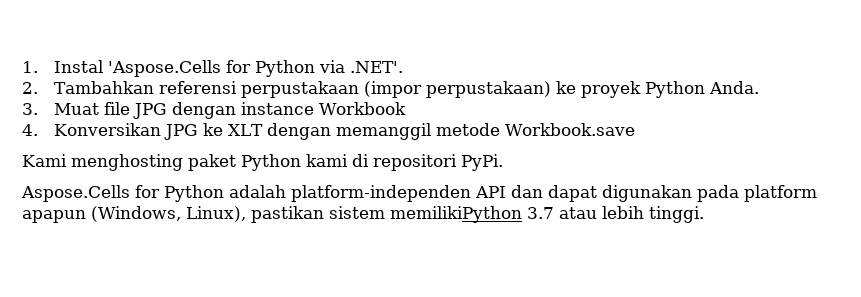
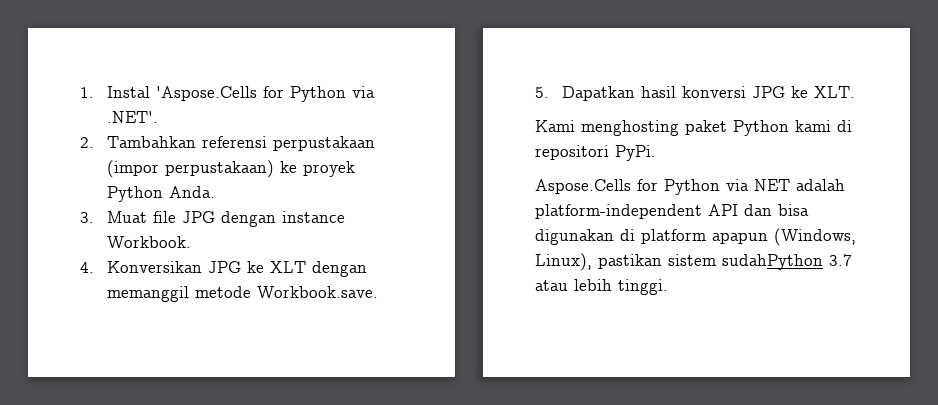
[318,102,406,115] Workbook -> [106,236,191,248] Workbook.
[504,123,635,136] Workbook.save -> [256,286,378,298] [535,86,855,101] Workbook.save. // 5. Dapatkan hasil konversi JPG ke XLT.
[229,185,739,202] adalah platform-independen API dan dapat digunakan pada -> [726,179,845,191] [535,204,809,219] [535,229,635,245] via NET adalah platform-independent API dan bisa digunakan di
[390,206,522,223] memilikiPython -> [722,254,823,270] sudahPython

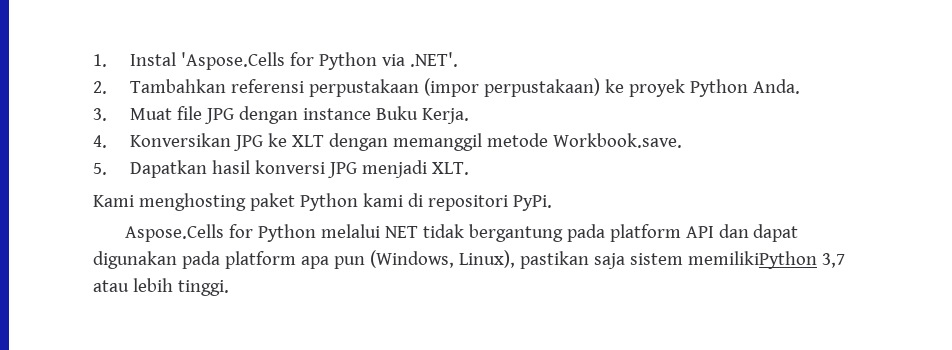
[106,236,191,248] Workbook. -> [375,106,469,124] Buku Kerja.
[790,86,808,98] ke -> [361,160,427,178] menjadi
[726,179,845,191] [535,204,809,219] [535,228,856,246] [535,253,852,271] via NET adalah platform-independent API dan bisa digunakan di platform apapun (Windows, Linux), pastikan sistem sudahPython 3.7 -> [320,224,799,242] [93,250,845,269] melalui NET tidak bergantung pada platform API dan dapat digunakan pada platform apa pun (Windows, Linux), pastikan saja sistem memilikiPython 3,7

